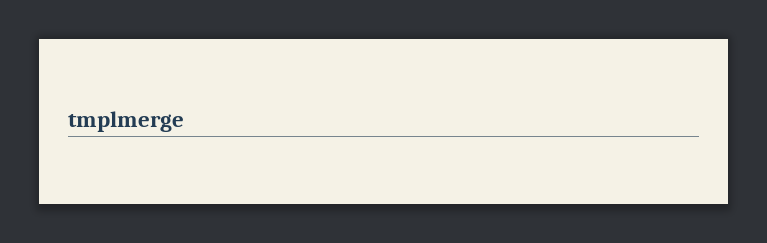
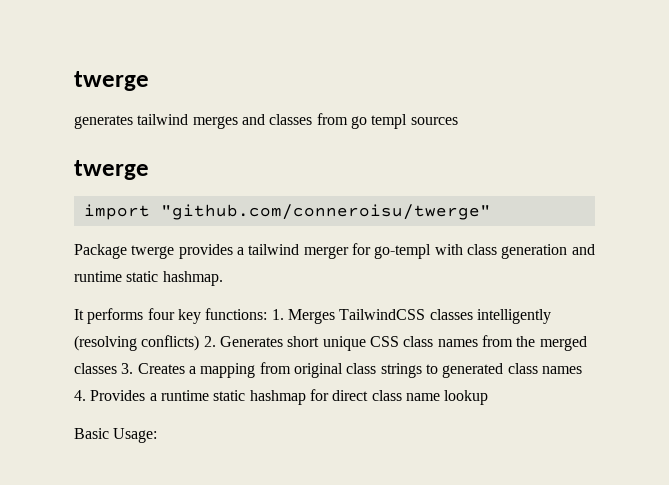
[68,111,184,132] tmplmerge -> [74,71,149,91] [74,113,458,129] [74,160,149,180] [83,204,491,220] [74,243,595,259] [74,271,223,286] [74,308,551,324] [74,335,587,351] [74,362,582,378] [74,389,489,405] [74,428,158,443] twerge // generates tailwind merges and classes from go templ sources // twerge // import "github.com/conneroisu/twerge" // Package twerge provides a tailwind merger for go-templ with class generation and runtime static hashmap. // It performs four key functions: 1. Merges TailwindCSS classes intelligently (resolving conflicts) 2. Generates short unique CSS class names from the merged classes 3. Creates a mapping from original class strings to generated class names 4. Provides a runtime static hashmap for direct class name lookup // Basic Usage:

